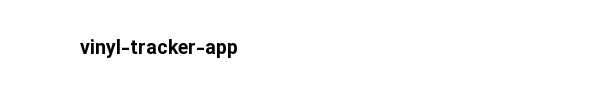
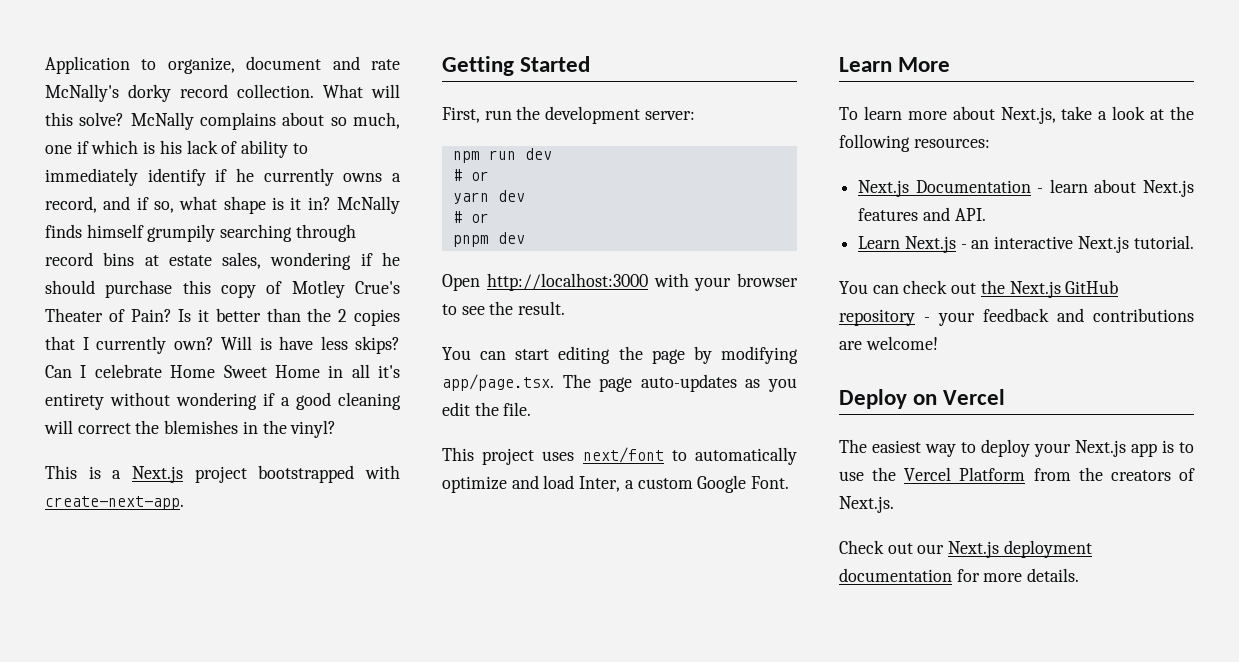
[80,39,238,58] vinyl-tracker-app -> [45,56,400,74] [45,84,400,102] [45,112,400,130] [45,140,308,158] [45,168,401,186] [45,196,400,214] [45,224,356,242] [45,252,400,270] [45,280,400,298] [45,308,400,326] [45,336,400,354] [45,364,400,378] [45,392,401,410] [44,420,337,438] [45,465,400,483] [45,496,184,510] [442,56,591,76] [442,106,695,124] [452,148,552,163] [452,169,489,181] [452,190,525,204] [452,211,489,223] [452,232,525,247] [442,273,798,291] [442,301,566,315] [442,346,798,364] [442,374,797,392] [442,402,532,416] [442,447,797,465] [442,475,790,493] [839,57,951,72] [839,106,1194,124] [839,134,990,152] [858,179,1194,197] [858,207,986,221] [858,235,1194,253] [839,280,1119,298] [839,308,1194,326] [839,336,938,350] [839,389,1006,409] [839,439,1194,457] [839,467,1195,481] [839,496,894,513] [839,540,1092,558] [839,568,1080,582] Application to organize, document and rate McNally's dorky record collection. What will this solve? McNally complains about so much, one if which is his lack of ability to immediately identify if he currently owns a record, and if so, what shape is it in? McNally finds himself grumpily searching through record bins at estate sales, wondering if he should purchase this copy of Motley Crue's Theater of Pain? Is it better than the 2 copies that I currently own? Will is have less skips? Can I celebrate Home Sweet Home in all it's entirety without wondering if a good cleaning will correct the blemishes in the vinyl? // This is a Next.js project bootstrapped with create-next-app. // Getting Started // First, run the development server: // npm run dev // # or // yarn dev // # or // pnpm dev // Open http://localhost:3000 with your browser to see the result. // You can start editing the page by modifying app/page.tsx. The page auto-updates as you edit the file. // This project uses next/font to automatically optimize and load Inter, a custom Google Font. // Learn More // To learn more about Next.js, take a look at the following resources: // Next.js Documentation - learn about Next.js features and API. // Learn Next.js - an interactive Next.js tutorial. // You can check out the Next.js GitHub repository - your feedback and contributions are welcome! // Deploy on Vercel // The easiest way to deploy your Next.js app is to use the Vercel Platform from the creators of Next.js. // Check out our Next.js deployment documentation for more details.

